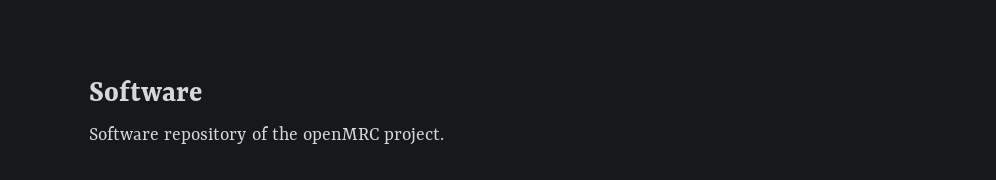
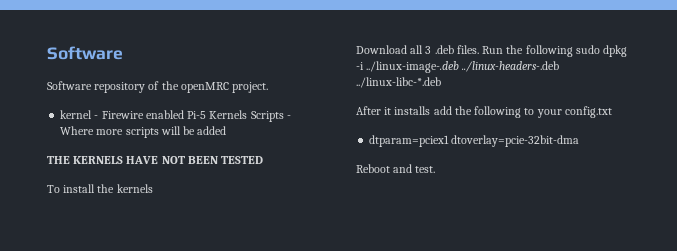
(445, 136) none -> [60,110,291,122] [60,126,227,138] [47,156,264,164] [47,184,153,193] [356,45,628,57] [356,61,560,73] [356,77,441,88] [356,106,612,118] [369,135,580,147] [356,164,436,173] // kernel - Firewire enabled Pi-5 Kernels Scripts - Where more scripts will be added // THE KERNELS HAVE NOT BEEN TESTED // To install the kernels // Download all 3 .deb files. Run the following sudo dpkg -i ../linux-image-.deb ../linux-headers-.deb ../linux-libc-*.deb // After it installs add the following to your config.txt // dtparam=pciex1 dtoverlay=pcie-32bit-dma // Reboot and test.

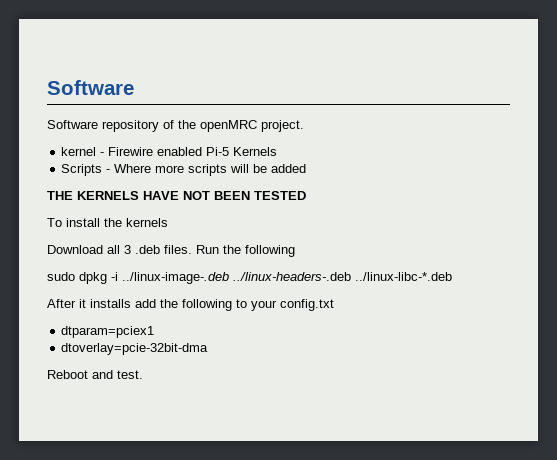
(248, 114) none -> (278, 151) //
(573, 51) none -> (295, 251) //
(450, 141) none -> (155, 332) //

